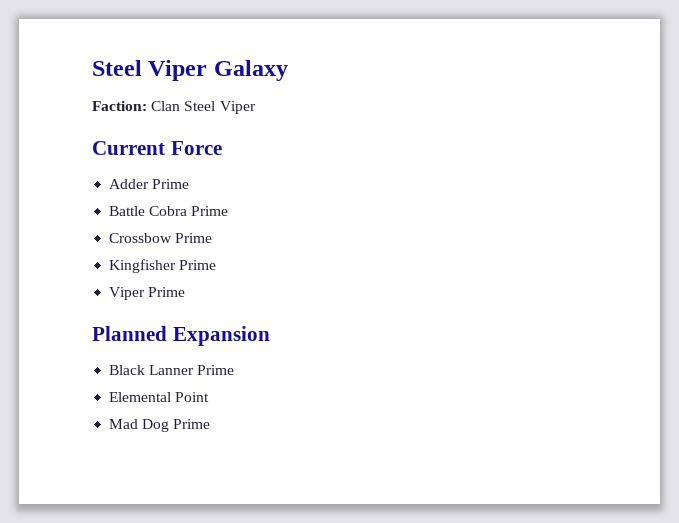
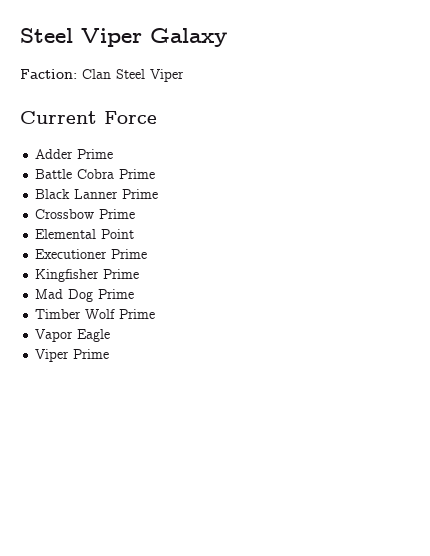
(229, 211) none -> [35,189,159,199] // Black Lanner Prime
[109,259,217,273] [109,287,186,300] [92,326,270,346] [109,365,235,375] [109,392,210,402] [109,419,170,432] Kingfisher Prime // Viper Prime // Planned Expansion // Black Lanner Prime // Elemental Point // Mad Dog -> [35,229,135,239] [35,249,148,259] [35,269,140,282] [35,289,135,302] [35,309,156,319] [35,329,111,342] [35,349,70,362] Elemental Point // Executioner Prime // Kingfisher Prime // Mad Dog Prime // Timber Wolf Prime // Vapor Eagle // Viper

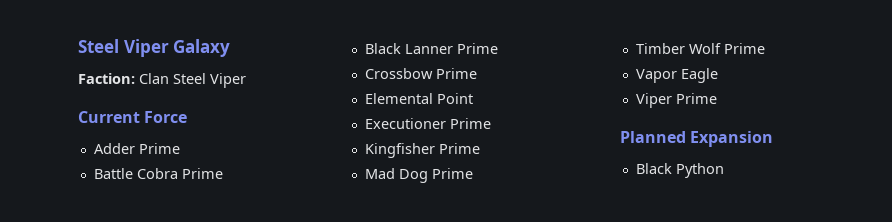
(110, 354) none -> [620,131,774,147] [635,163,724,178] // Planned Expansion // Black Python

